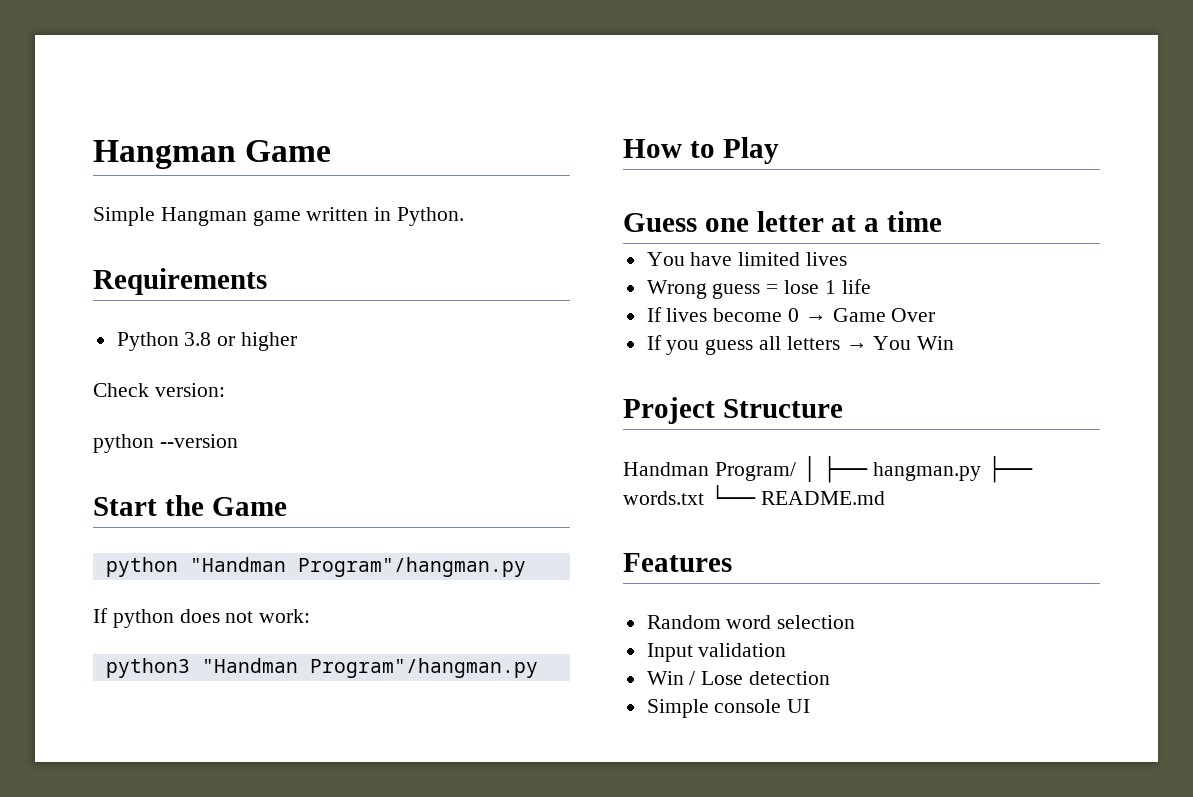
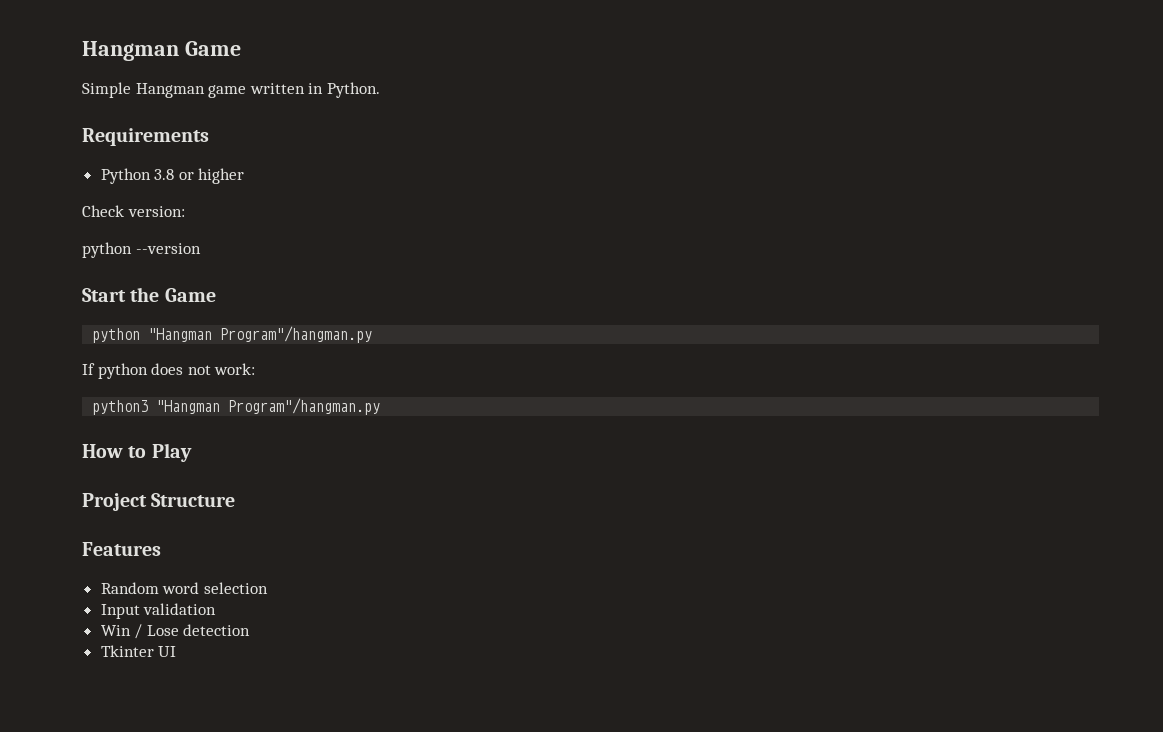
[189,557,286,572] "Handman -> [148,328,213,342] "Hangman
[201,658,298,673] "Handman -> [156,400,221,414] "Hangman
[623,211,943,232] [646,252,848,266] [646,279,871,299] [646,307,936,322] [646,335,955,355] [623,397,843,424] [623,456,1034,483] [623,485,885,505] Guess one letter at a time // You have limited lives // Wrong guess = lose 1 life // If lives become 0 → Game Over // If you guess all letters → You Win // Project Structure // Handman Program/ │ ├── hangman.py ├── words.txt └── README.md -> [82,493,236,511] Project Structure
[646,699,782,718] Simple console -> [100,645,154,657] Tkinter

